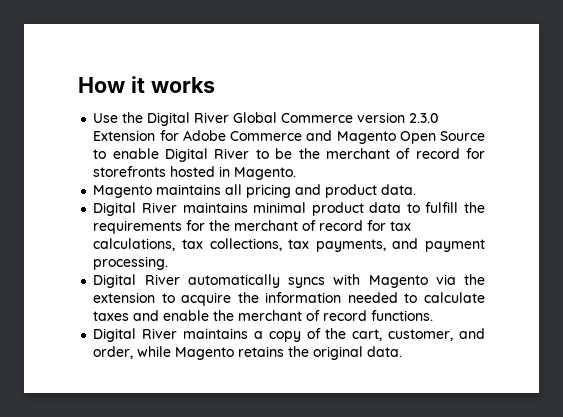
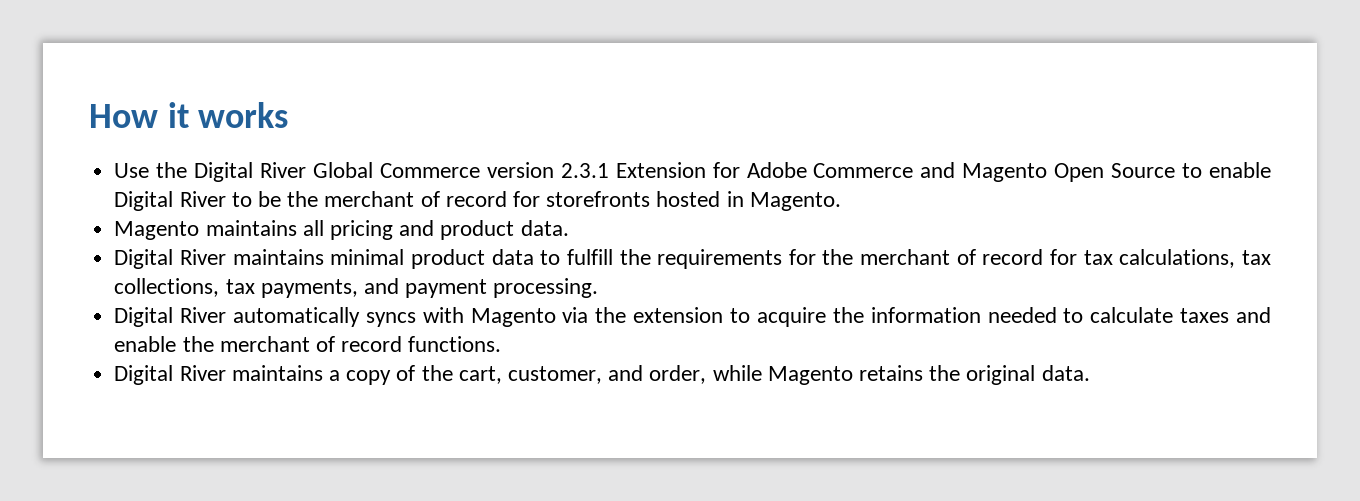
[409,113,439,123] 2.3.0 -> [560,163,609,178] 2.3.1

